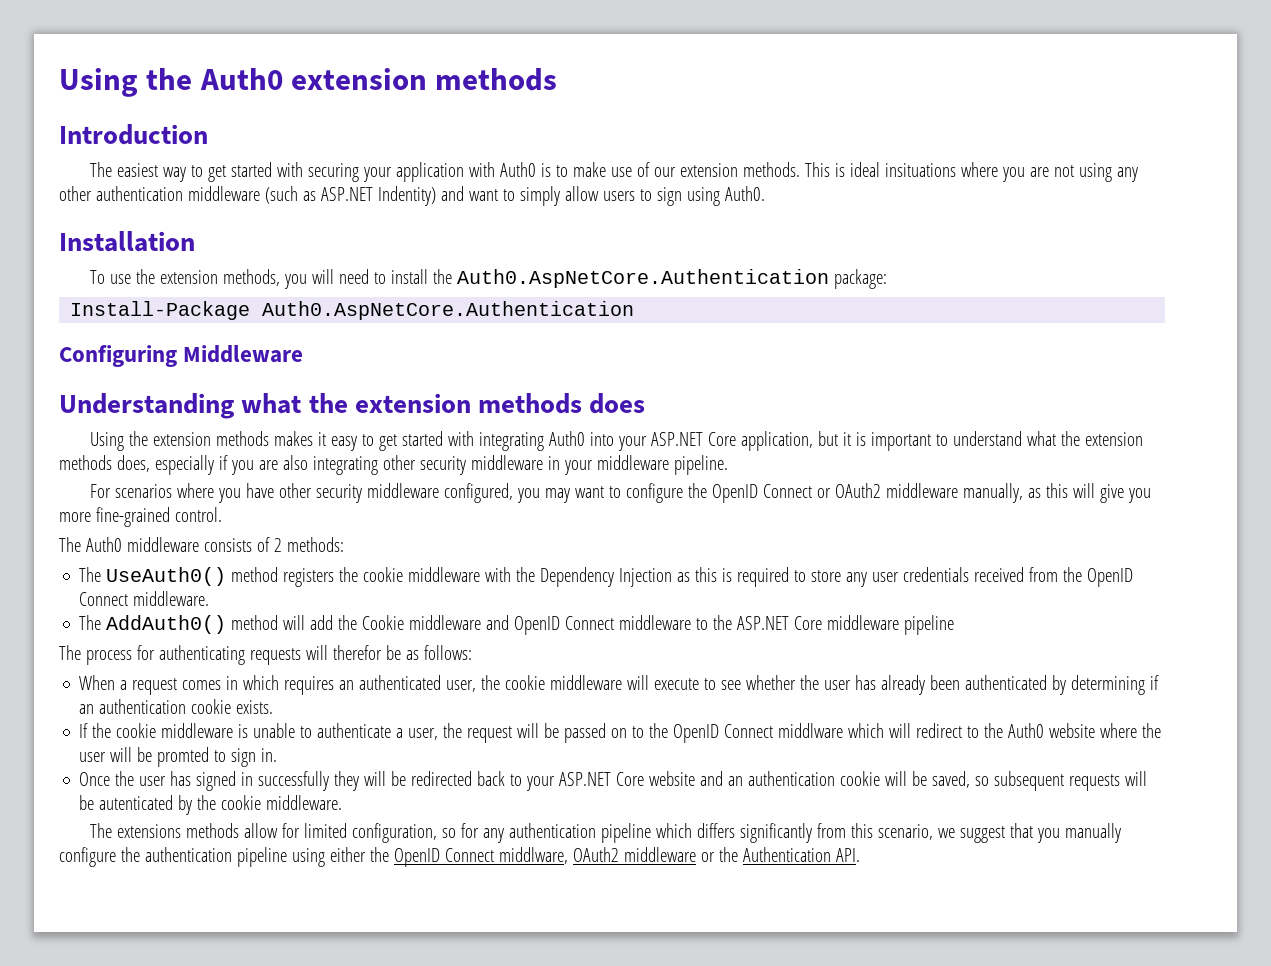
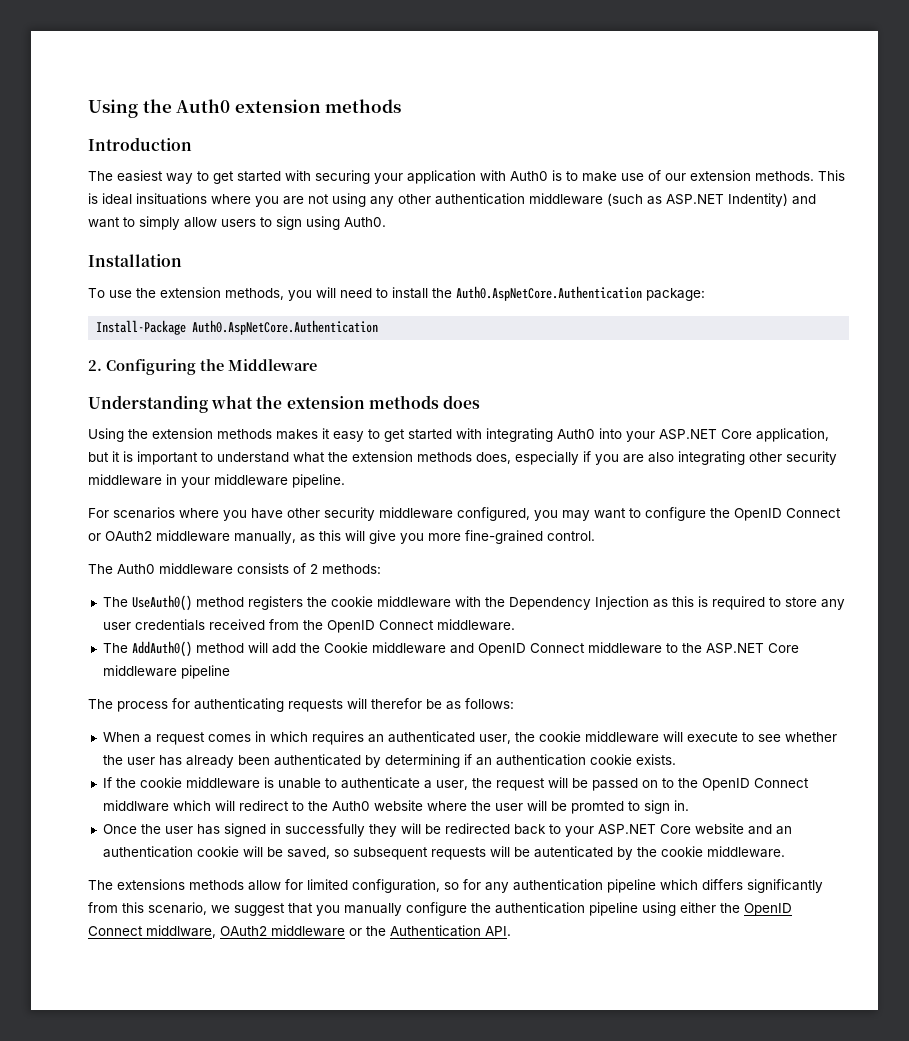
[59,345,177,367] Configuring -> [88,359,224,375] 2. Configuring the

